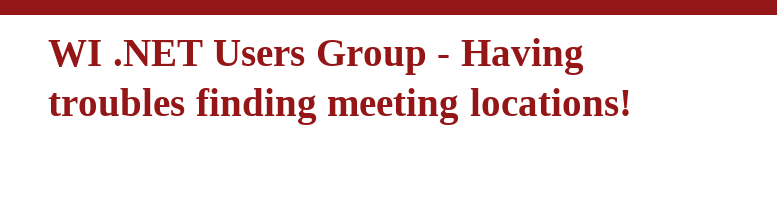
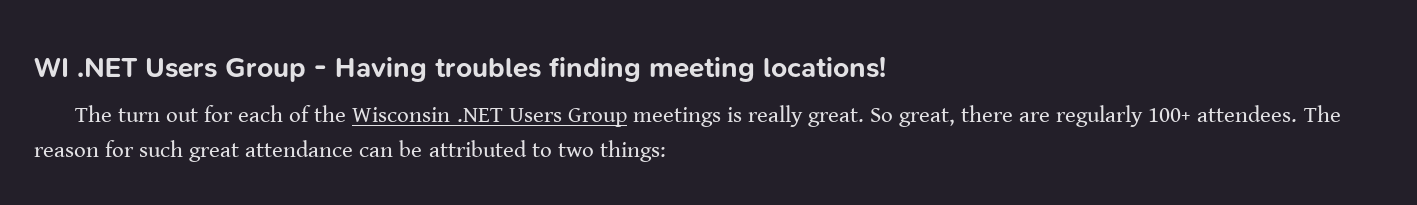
(632, 102) none -> [74,105,1341,127] [34,140,666,162] // The turn out for each of the Wisconsin .NET Users Group meetings is really great. So great, there are regularly 100+ attendees. The reason for such great attendance can be attributed to two things:

